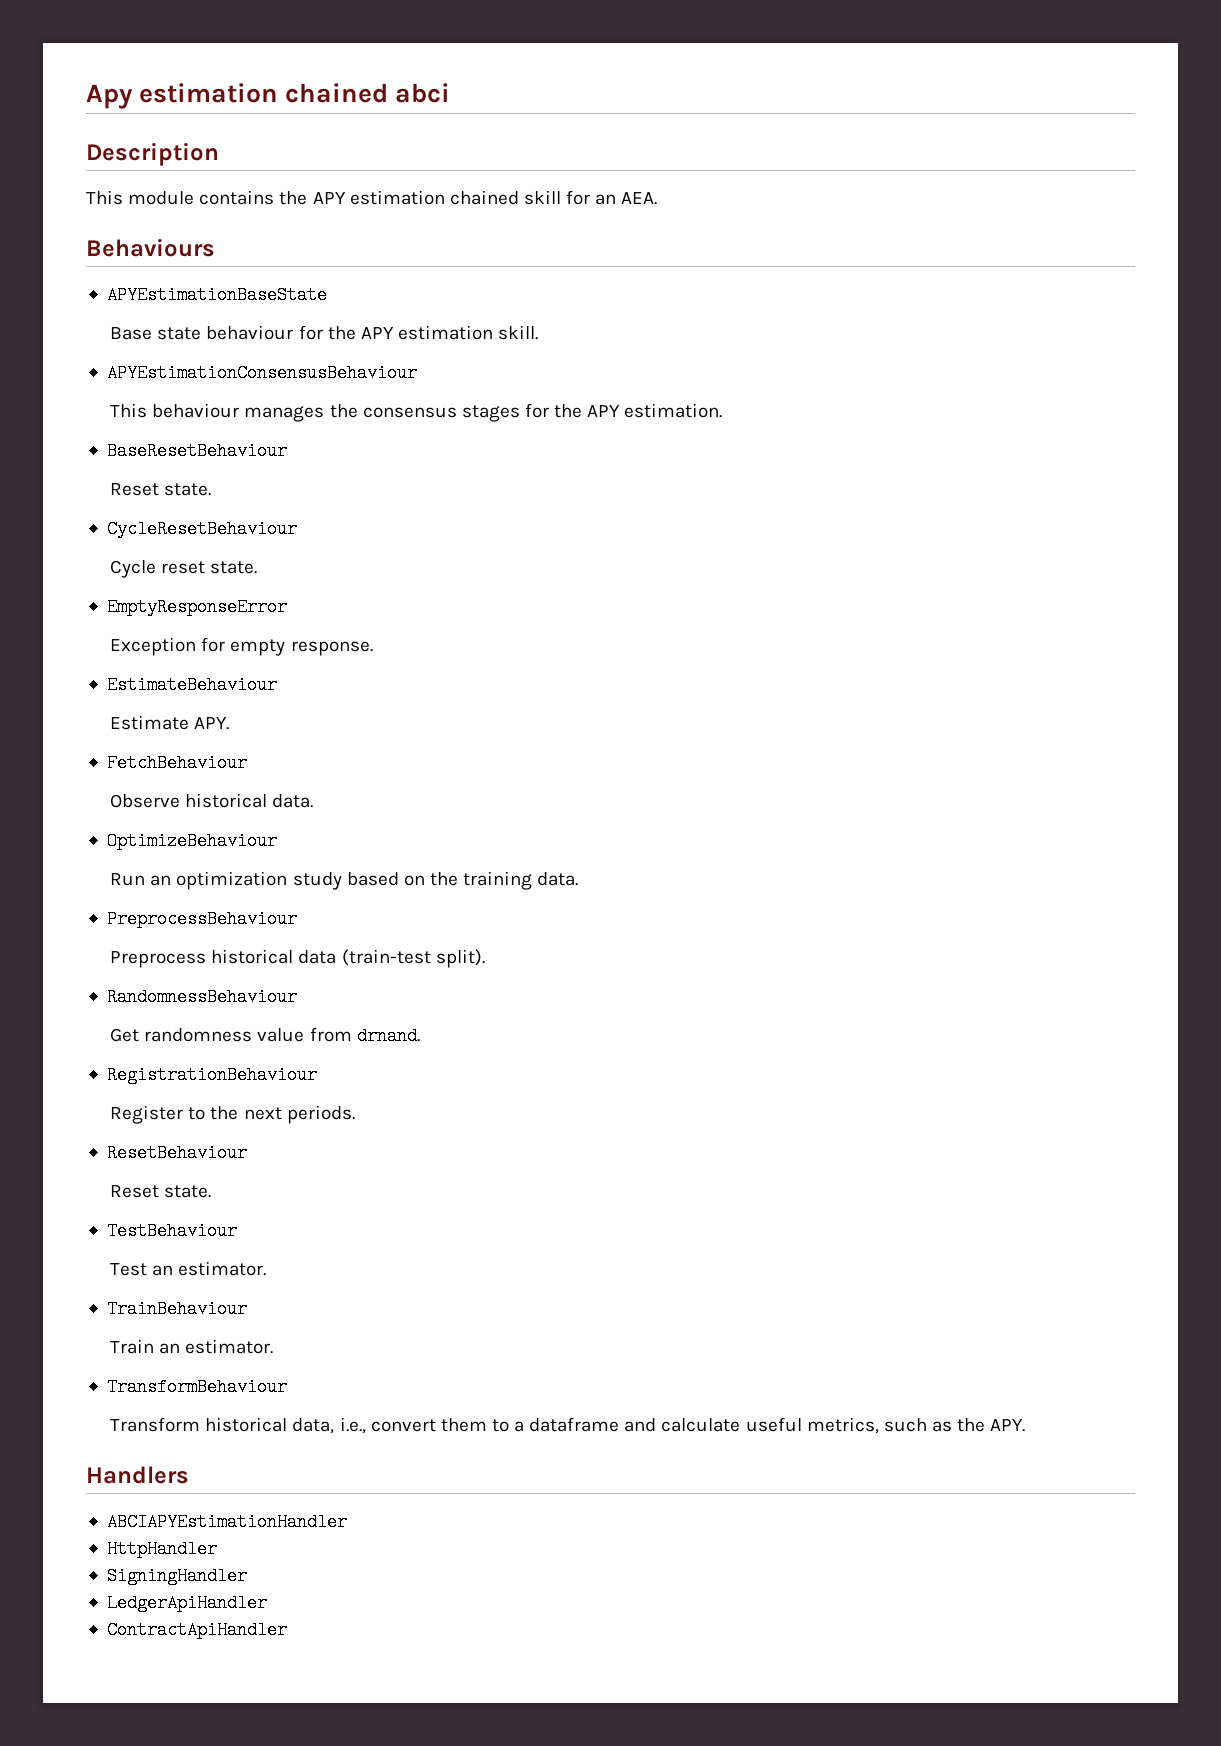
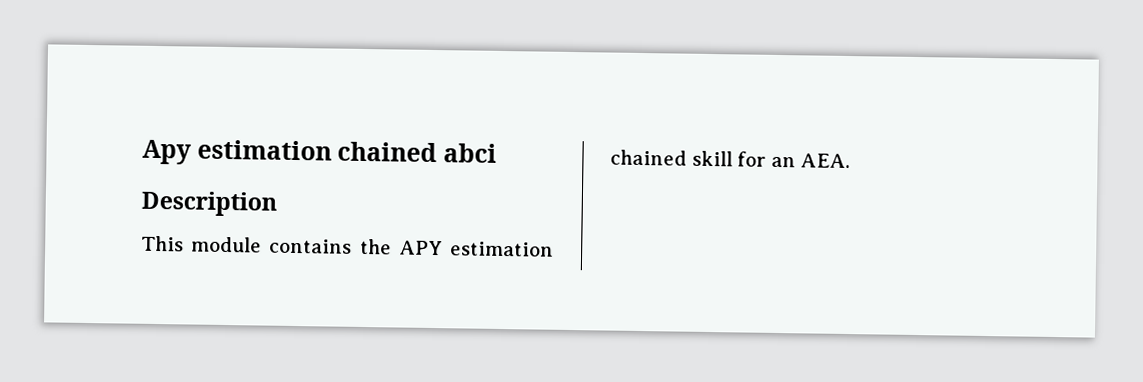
[86,238,215,257] [106,286,327,304] [110,325,539,340] [106,364,417,382] [110,403,723,422] [106,442,287,460] [110,483,212,496] [106,520,297,538] [110,560,258,578] [106,598,287,616] [110,637,373,656] [106,676,277,694] [110,715,230,730] [106,754,247,772] [110,793,314,808] [106,832,277,850] [110,871,579,890] [106,910,297,928] [110,949,485,968] [106,988,297,1006] [110,1027,420,1045] [106,1066,317,1084] [110,1105,355,1124] [106,1144,247,1162] [110,1185,212,1198] [106,1222,237,1240] [110,1261,267,1276] [106,1300,247,1318] [110,1339,274,1354] [106,1378,287,1396] [110,1417,1026,1434] [86,1466,189,1484] [106,1513,347,1531] [106,1540,217,1558] [106,1567,247,1585] [106,1594,267,1612] [106,1621,287,1639] // Behaviours // APYEstimationBaseState // Base state behaviour for the APY estimation skill. // APYEstimationConsensusBehaviour // This behaviour manages the consensus stages for the APY estimation. // BaseResetBehaviour // Reset state. // CycleResetBehaviour // Cycle reset state. // EmptyResponseError // Exception for empty response. // EstimateBehaviour // Estimate APY. // FetchBehaviour // Observe historical data. // OptimizeBehaviour // Run an optimization study based on the training data. // PreprocessBehaviour // Preprocess historical data (train-test split). // RandomnessBehaviour // Get randomness value from drnand. // RegistrationBehaviour // Register to the next periods. // ResetBehaviour // Reset state. // TestBehaviour // Test an estimator. // TrainBehaviour // Train an estimator. // TransformBehaviour // Transform historical data, i.e., convert them to a dataframe and calculate useful metrics, such as the APY. // Handlers // ABCIAPYEstimationHandler // HttpHandler // SigningHandler // LedgerApiHandler // ContractApiHandler -> (851, 161) none

